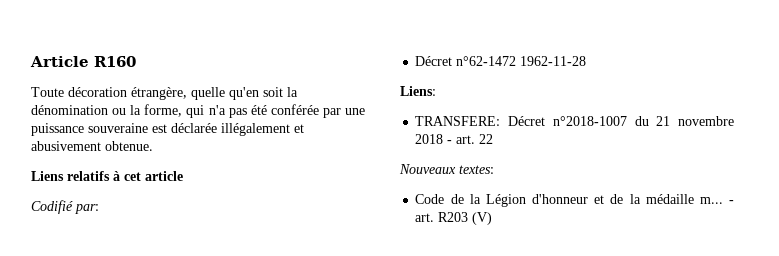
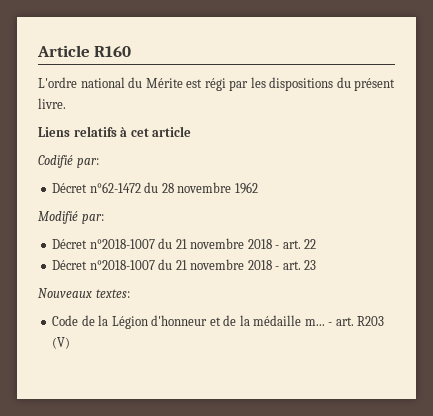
[31,87,298,100] [31,104,365,118] [31,123,304,136] [31,141,153,151] Toute décoration étrangère, quelle qu'en soit la dénomination ou la forme, qui n'a pas été conférée par une puissance souveraine est déclarée illégalement et abusivement obtenue. -> [38,77,396,91] [38,98,66,109] L'ordre national du Mérite est régi par les dispositions du présent livre.
[520,56,587,66] [400,86,436,96] [415,116,501,126] 1962-11-28 // Liens: // TRANSFERE: -> [144,182,258,194] [38,211,104,224] du 28 novembre 1962 // Modifié par: //
(494, 139) none -> [52,259,317,270] // Décret n°2018-1007 du 21 novembre 2018 - art. 23

